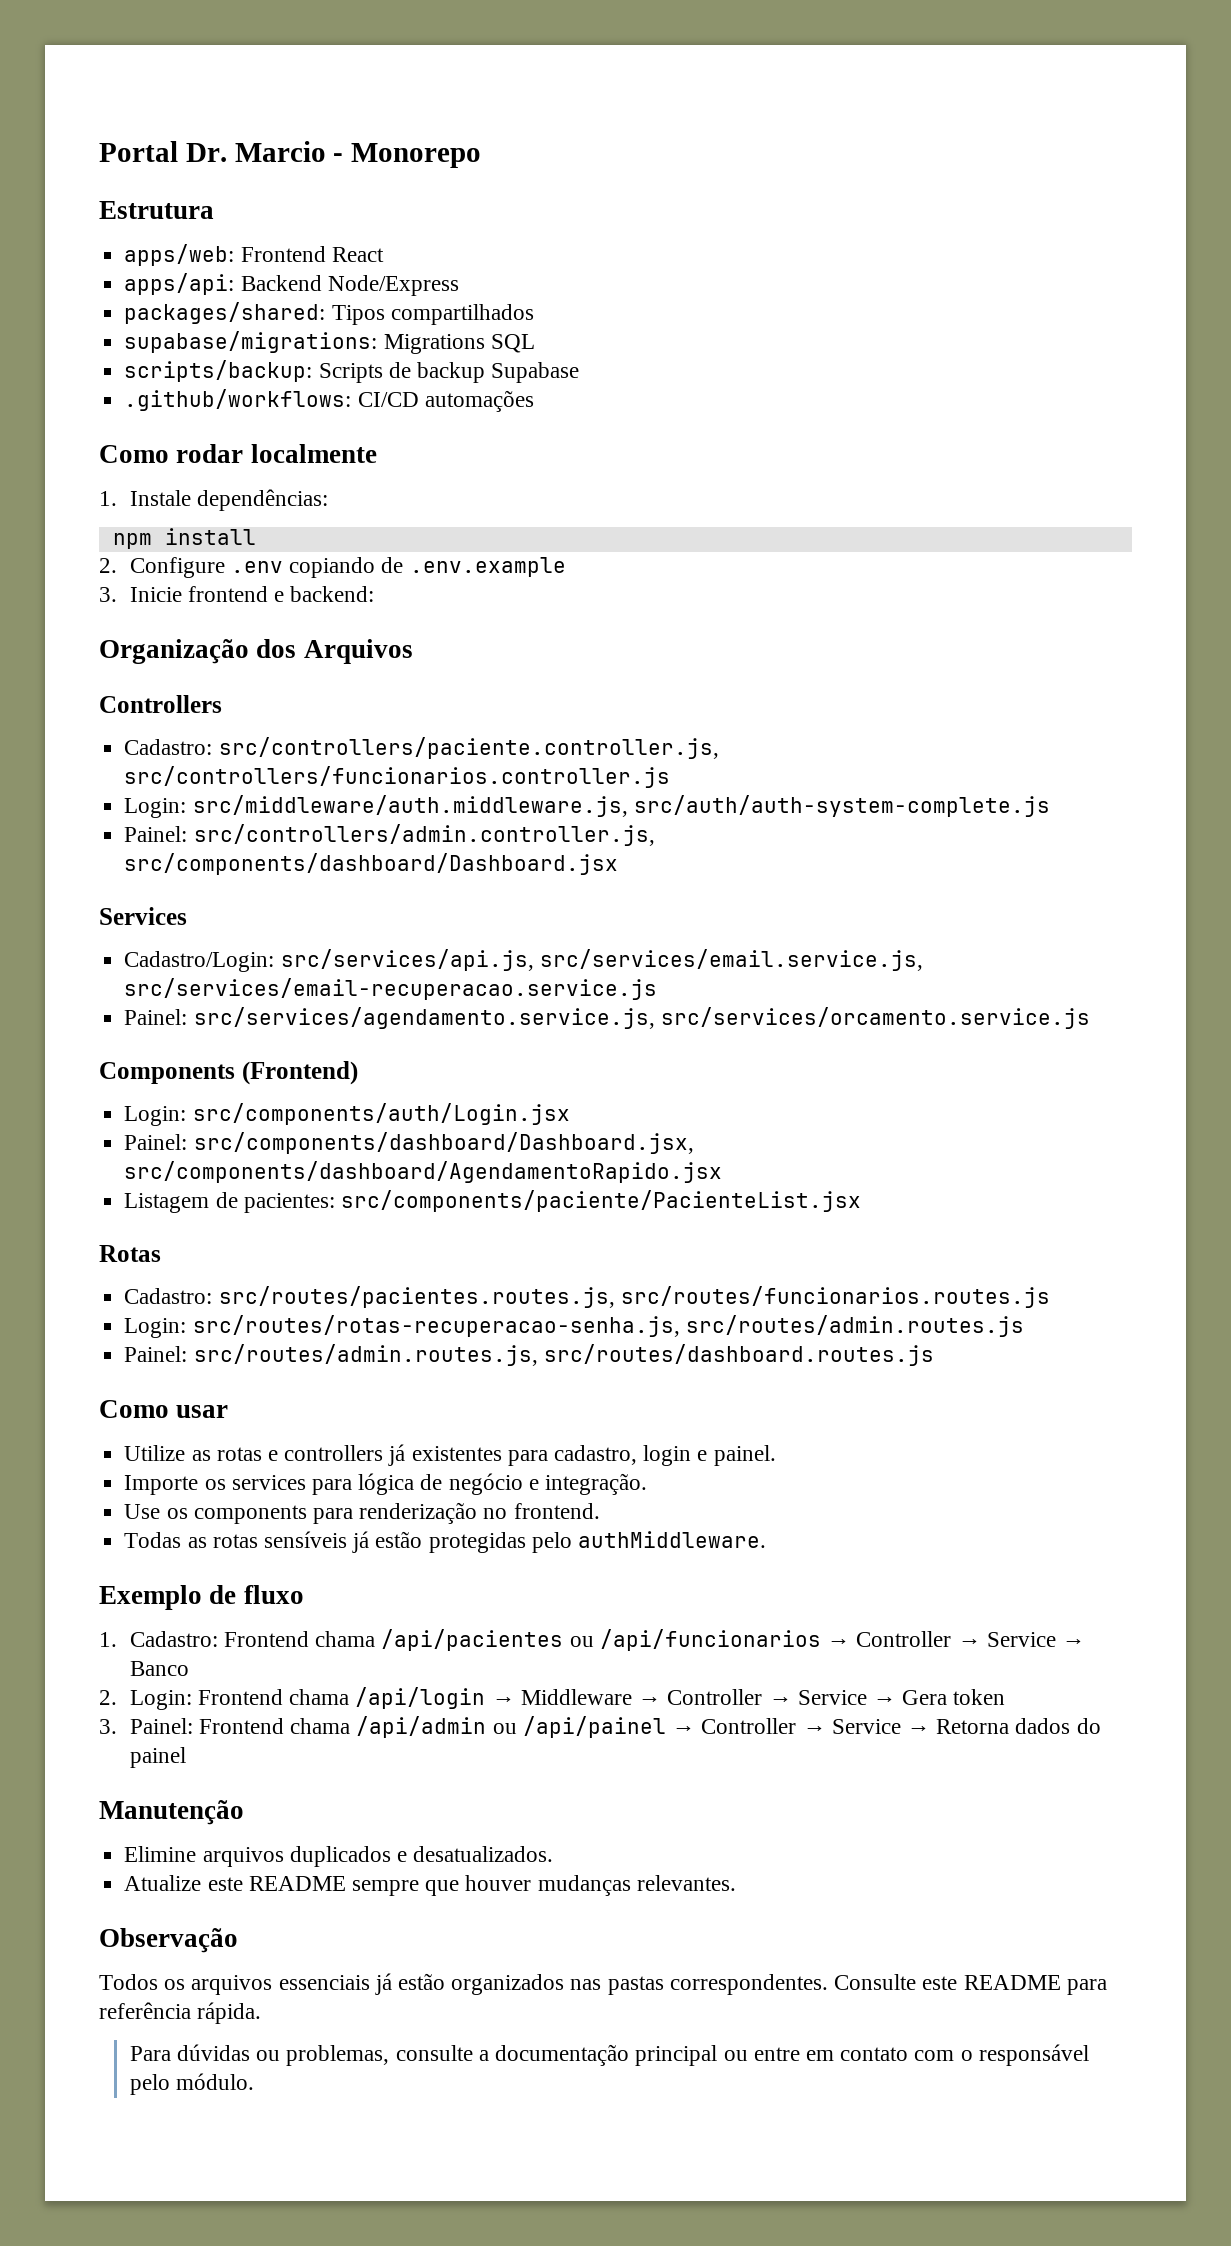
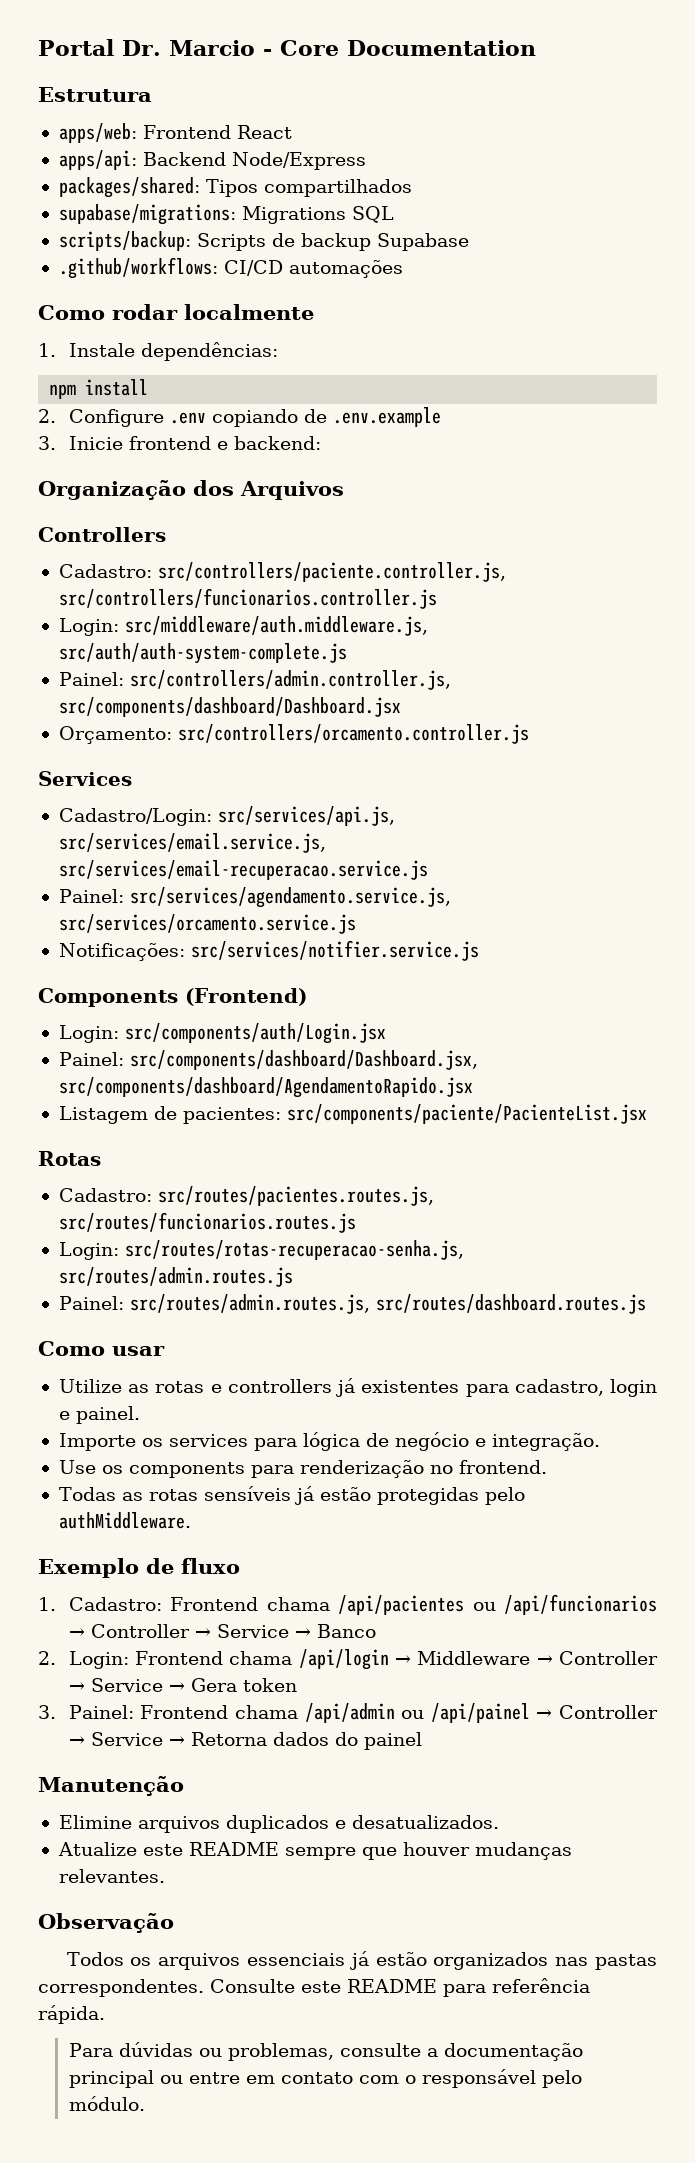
[351,143,482,168] Monorepo -> [279,40,536,56] Core Documentation
(619, 864) none -> [58,724,529,744] // Orçamento: src/controllers/orcamento.controller.js
(1090, 1018) none -> [58,940,479,961] // Notificações: src/services/notifier.service.js

